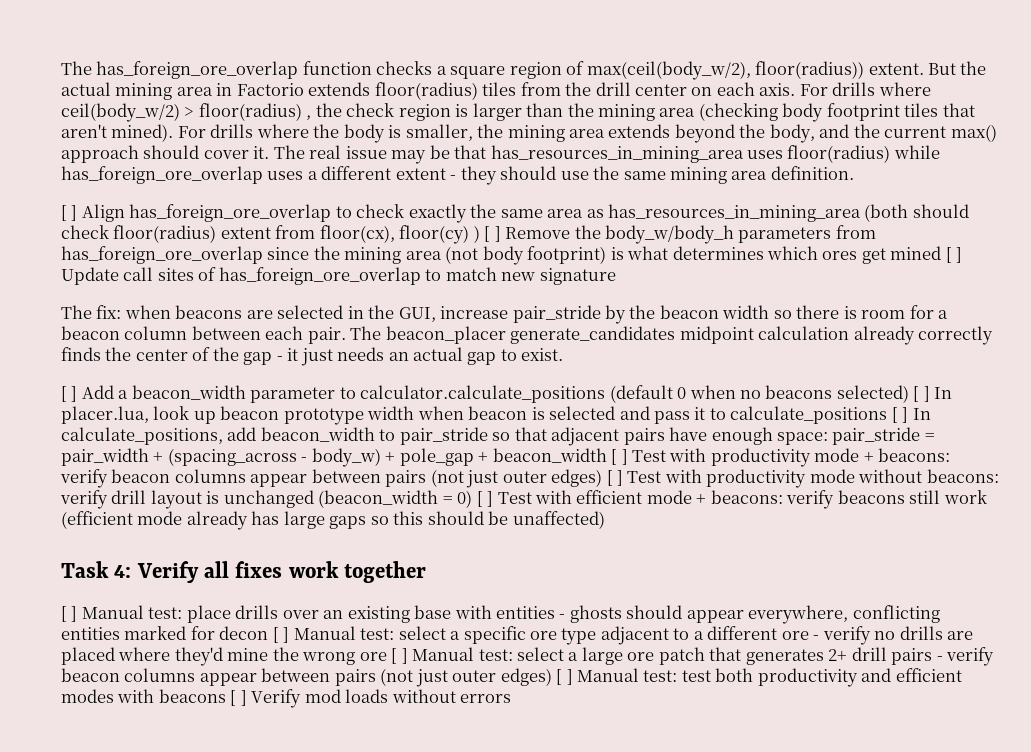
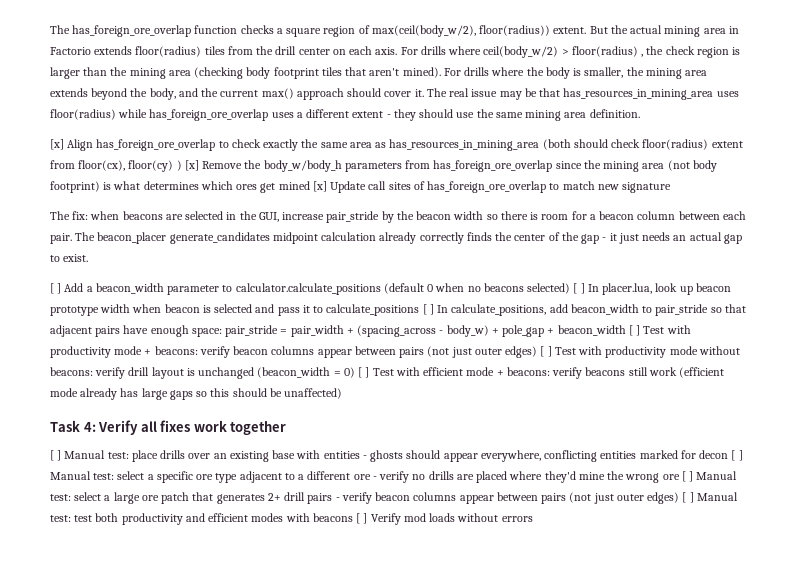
[61,205,78,221] [ ] -> [50,139,64,150] [x]
[484,226,501,242] [ ] -> [184,160,199,171] [x]
[945,247,963,263] [ ] -> [312,181,327,192] [x]

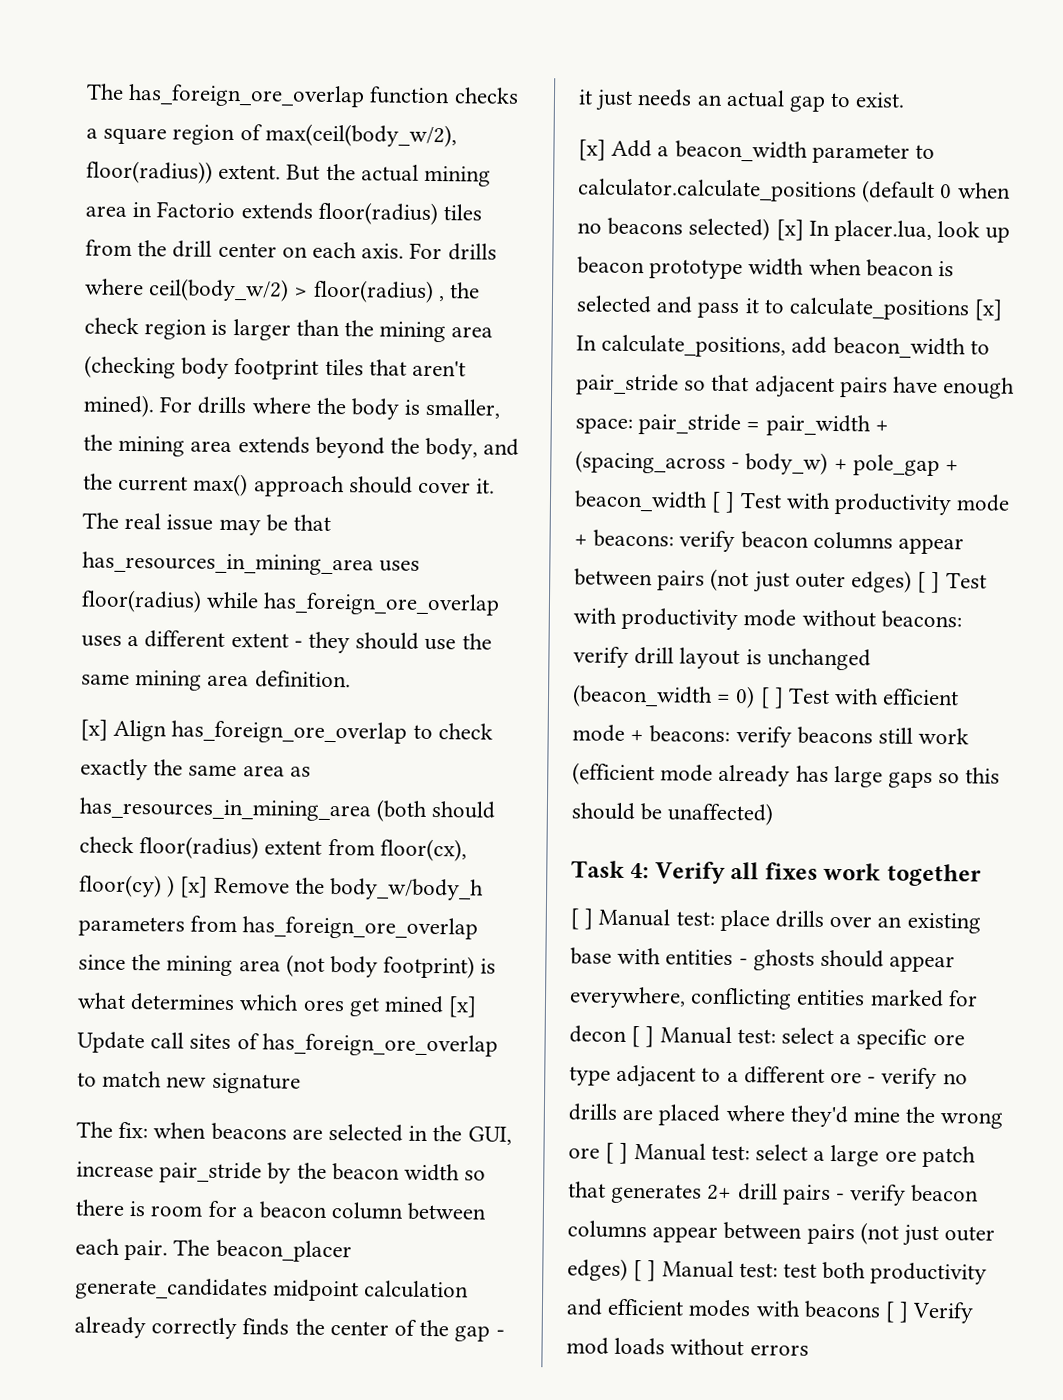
[50,283,62,294] [ ] -> [578,139,606,161] [x]
[573,283,585,294] [ ] -> [775,219,804,241] [x]
[422,304,434,315] [ ] -> [974,299,1004,321] [x]

